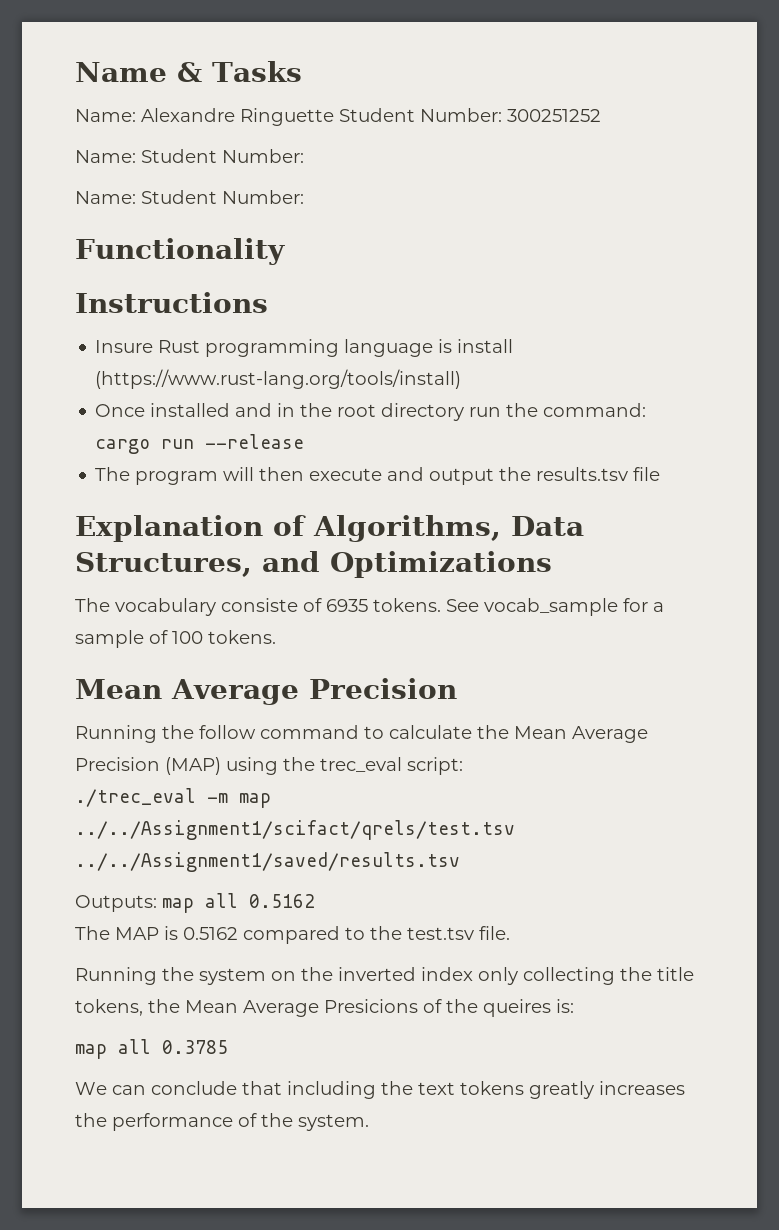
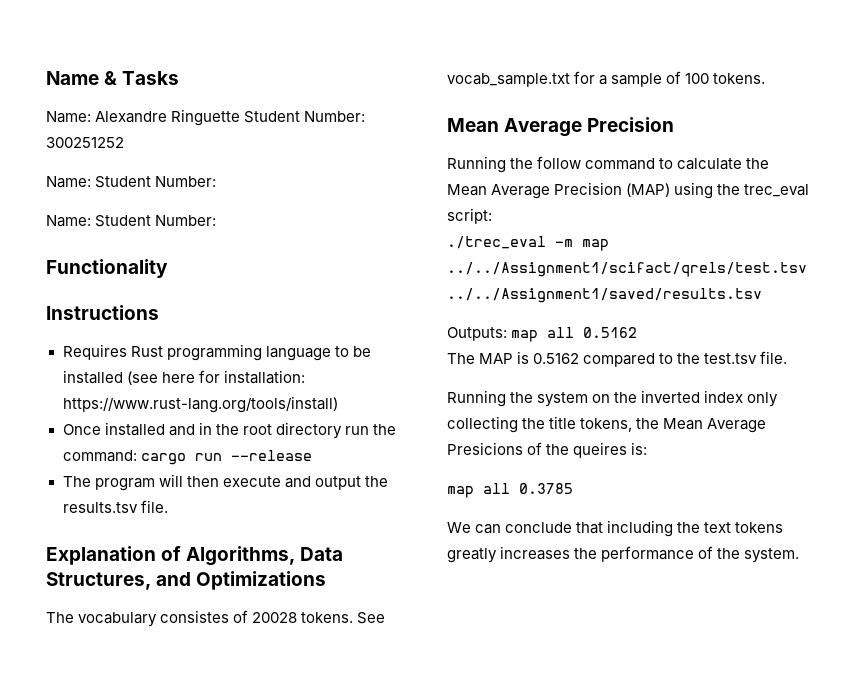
[95,340,154,353] Insure -> [62,344,127,360] Requires
[438,339,514,353] [95,369,462,389] is install (https://www.rust-lang.org/tools/install) -> [334,346,371,357] [62,370,305,385] [62,396,338,413] to be installed (see here for installation: https://www.rust-lang.org/tools/install)
[633,467,661,481] file -> [140,500,168,513] file.
[221,598,368,612] consiste of 6935 -> [160,610,298,623] consistes of 20028
[484,598,618,616] vocab_sample -> [447,73,570,87] vocab_sample.txt

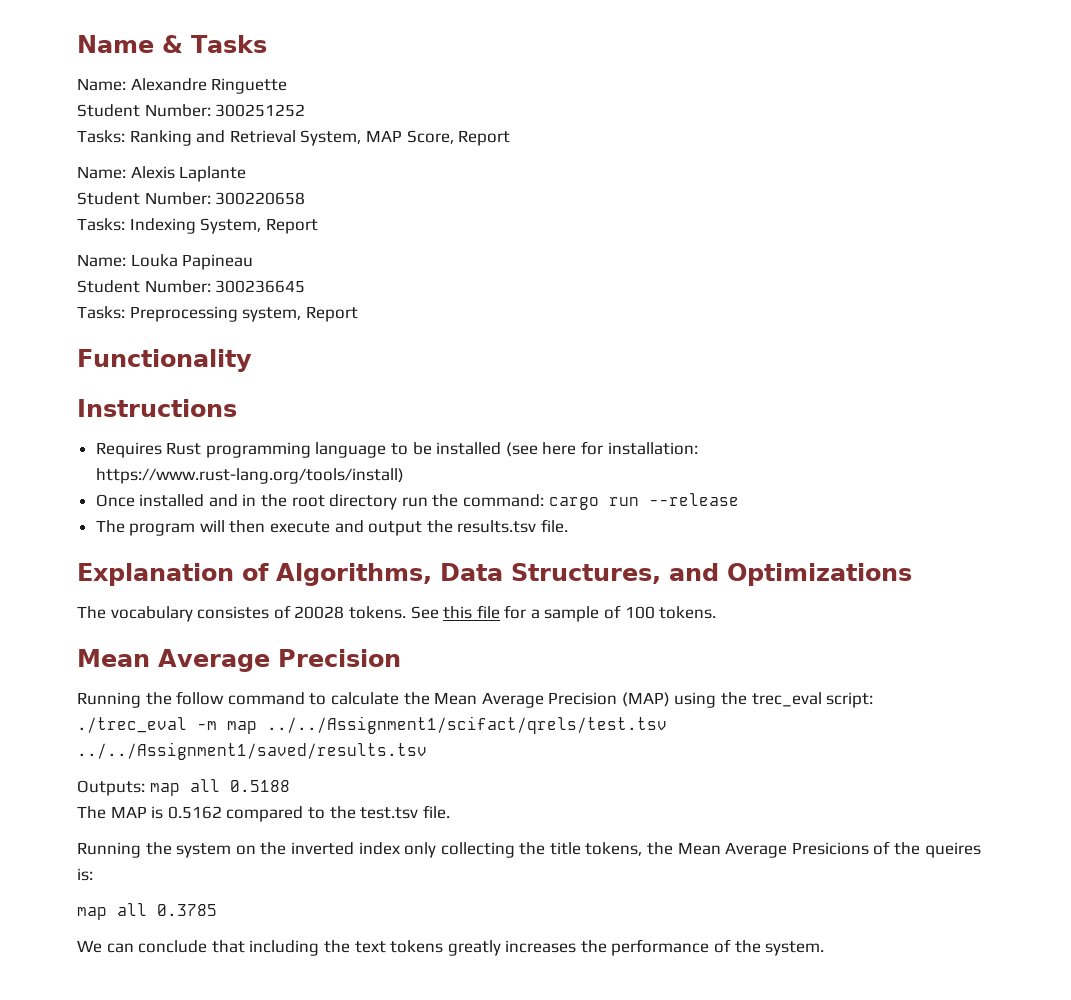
(241, 117) none -> (288, 86) //
[46,176,217,188] [46,215,217,227] // Name: Student Number: // Name: Student Number: -> [77,130,511,146] [77,166,247,182] [77,192,306,205] [77,218,318,234] [77,254,254,270] [77,280,306,293] [77,306,358,322] // Tasks: Ranking and Retrieval System, MAP Score, Report // Name: Alexis Laplante // Student Number: 300220658 // Tasks: Indexing System, Report // Name: Louka Papineau // Student Number: 300236645 // Tasks: Preprocessing system, Report
[447,73,570,87] vocab_sample.txt -> [443,605,500,619] this file
[583,327,638,338] 0.5162 -> [229,780,290,792] 0.5188

